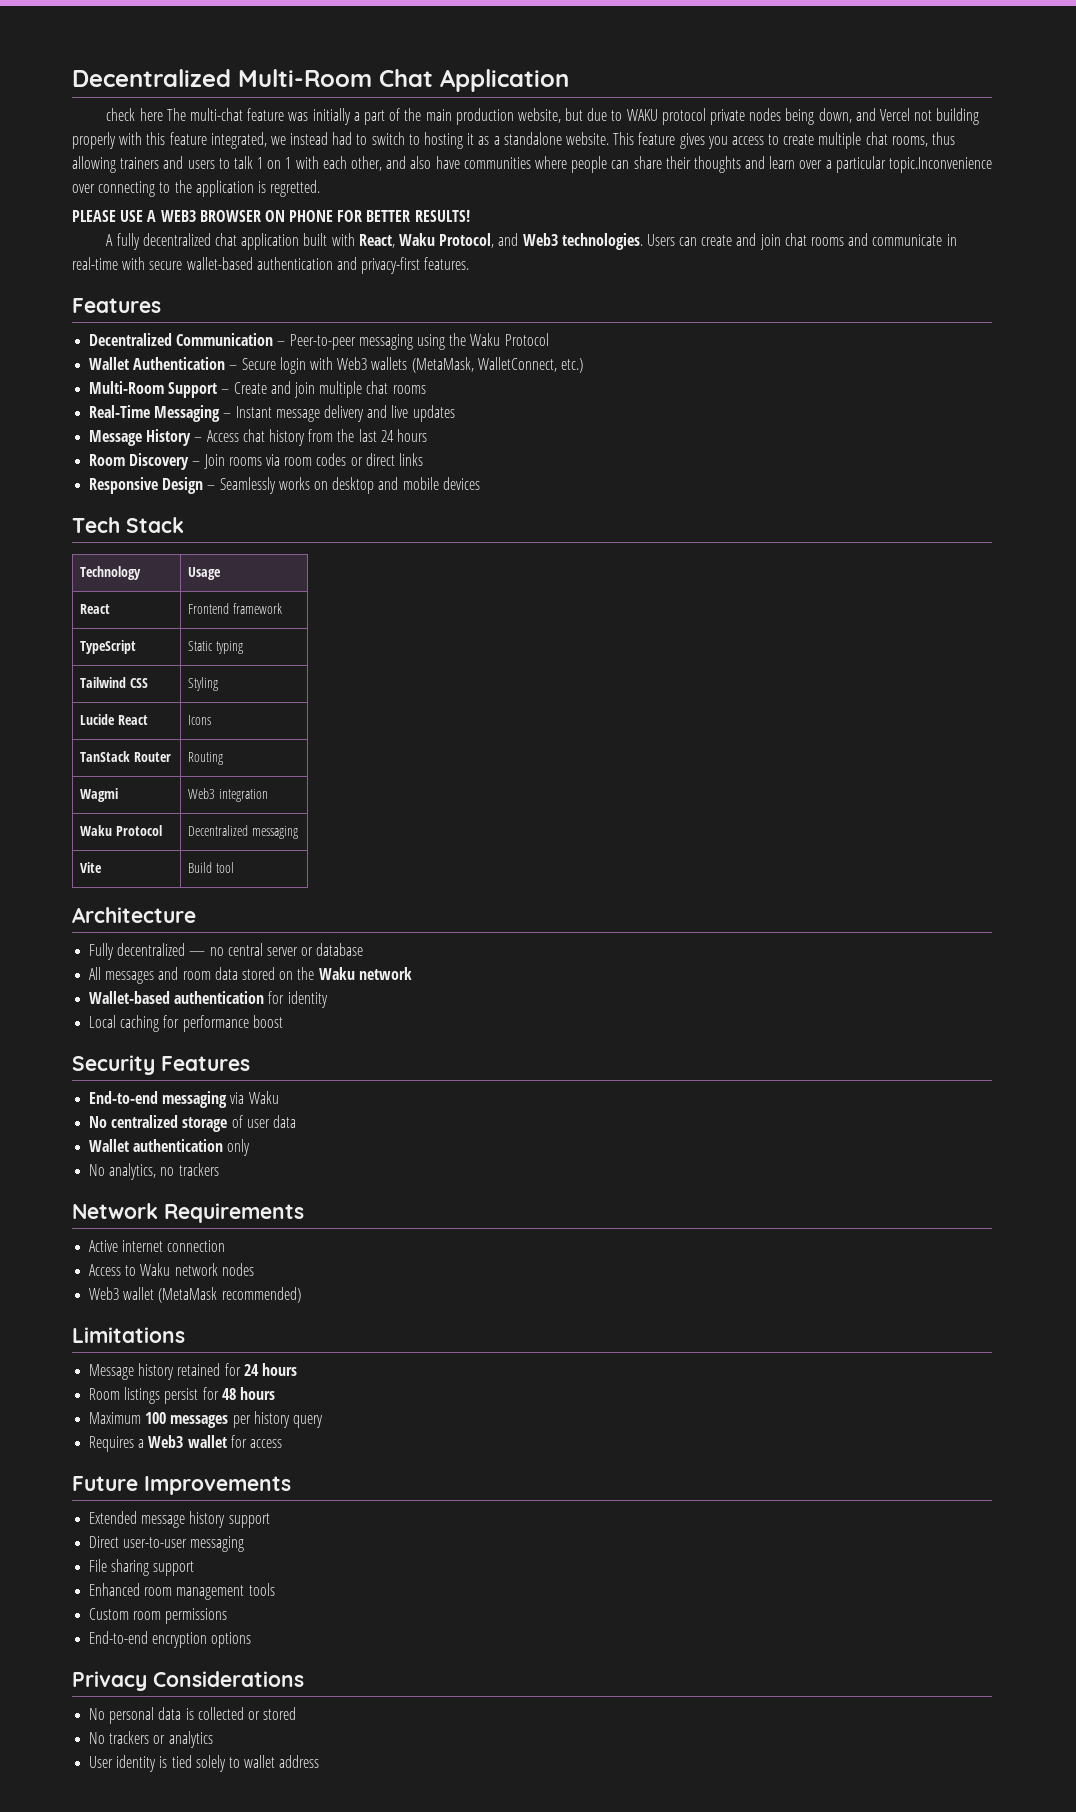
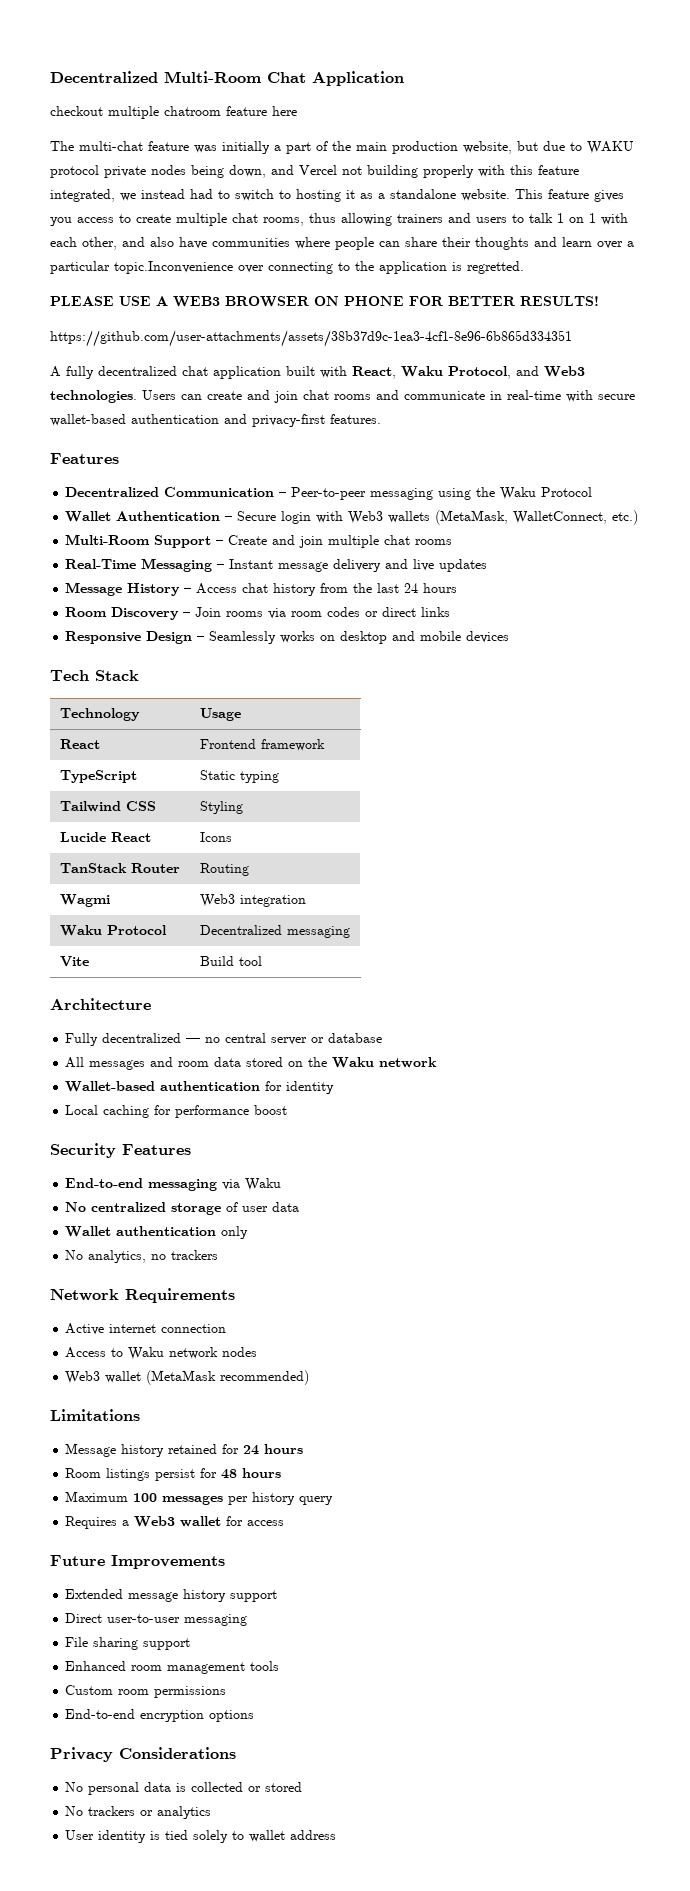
[106,108,136,121] check -> [50,106,267,119] checkout multiple chatroom feature
(163, 114) none -> (297, 111) //
(470, 216) none -> [50,330,572,347] // https://github.com/user-attachments/assets/38b37d9c-1ea3-4cf1-8e96-6b865d334351

